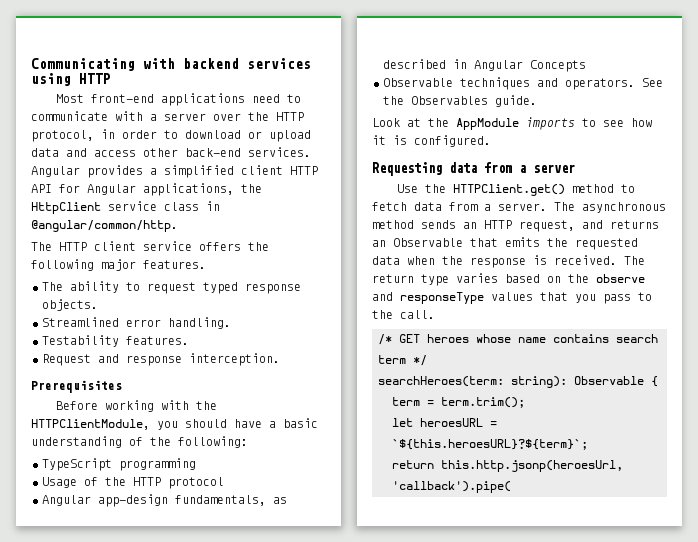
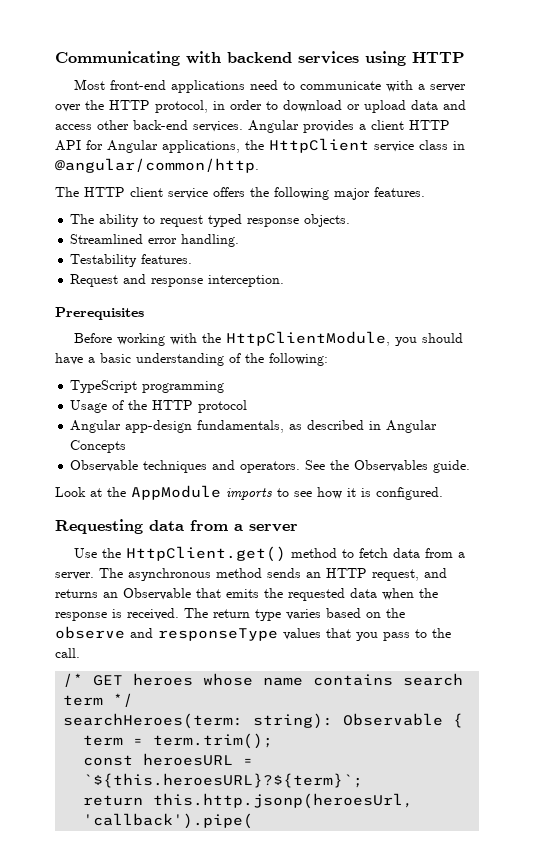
[164,165,234,178] simplified -> (366, 127) none
[31,419,150,430] HTTPClientModule, -> [226,331,391,346] HttpClientModule,
[453,184,566,196] HTTPClient.get() -> [126,546,287,562] HttpClient.get()
[392,418,413,427] let -> [83,755,134,766] const

